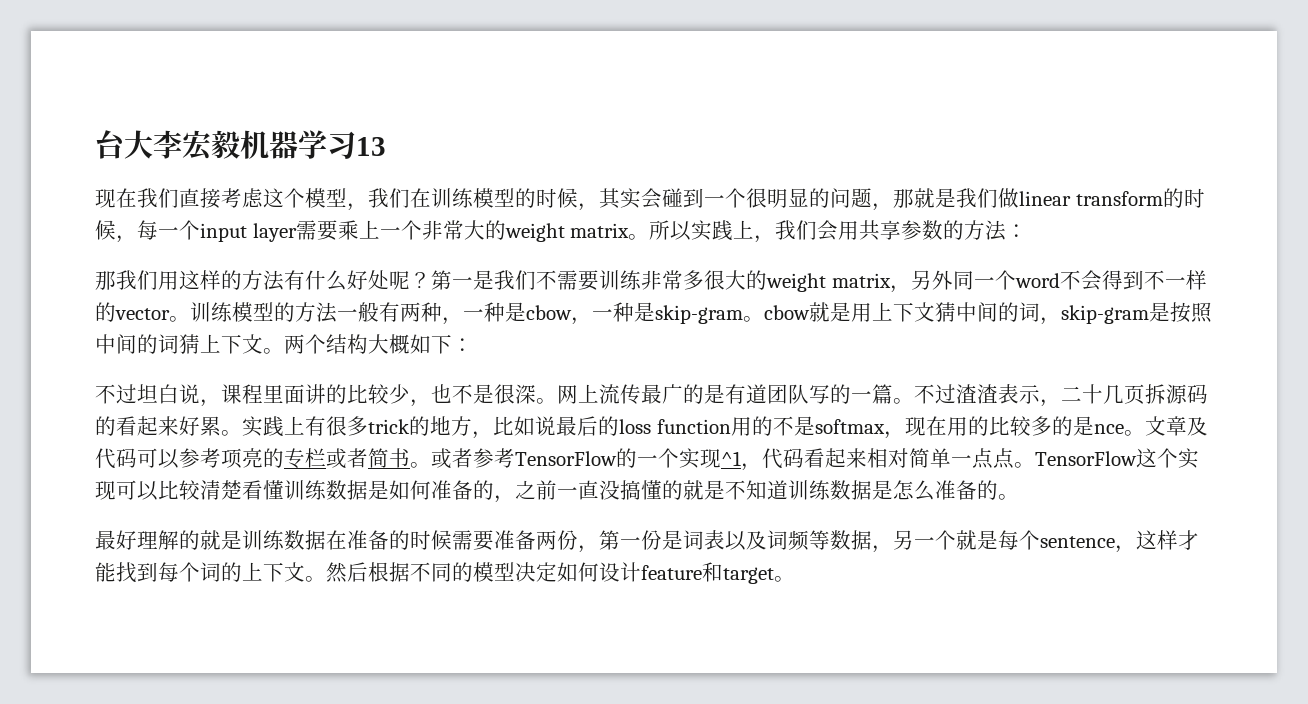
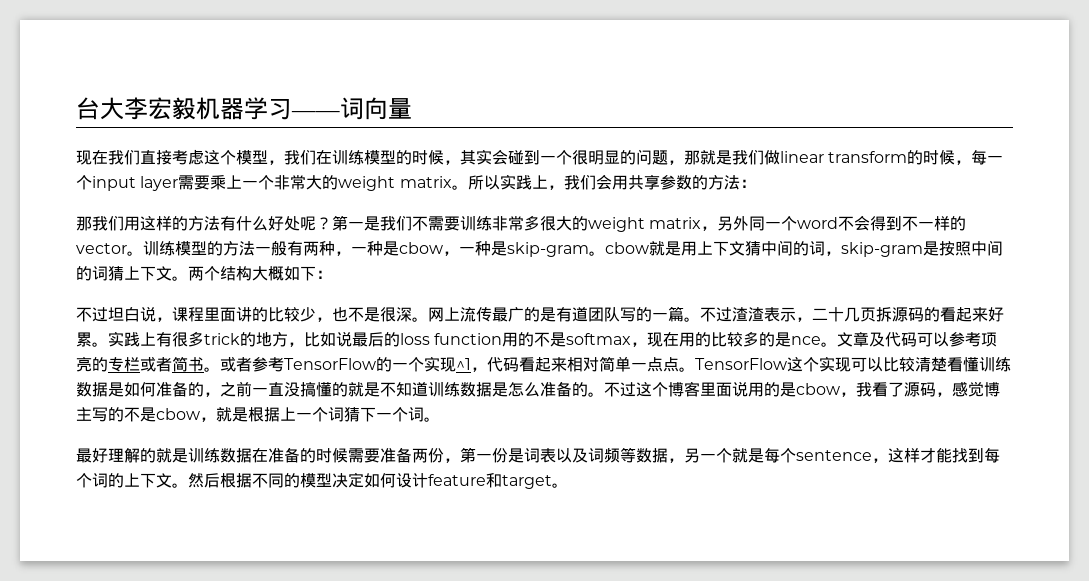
[356,137,386,156] 13 -> [291,97,412,120] ——词向量
(1019, 497) none -> [604,381,1000,397] [76,407,440,422] 不过这个博客里面说用的是cbow，我看了源码，感觉博主写的不是cbow，就是根据上一个词猜下一个词。

